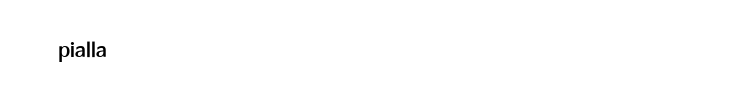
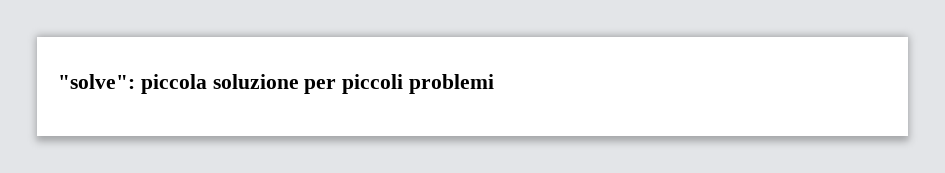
[58,41,107,62] pialla -> [58,74,495,94] "solve": piccola soluzione per piccoli problemi

